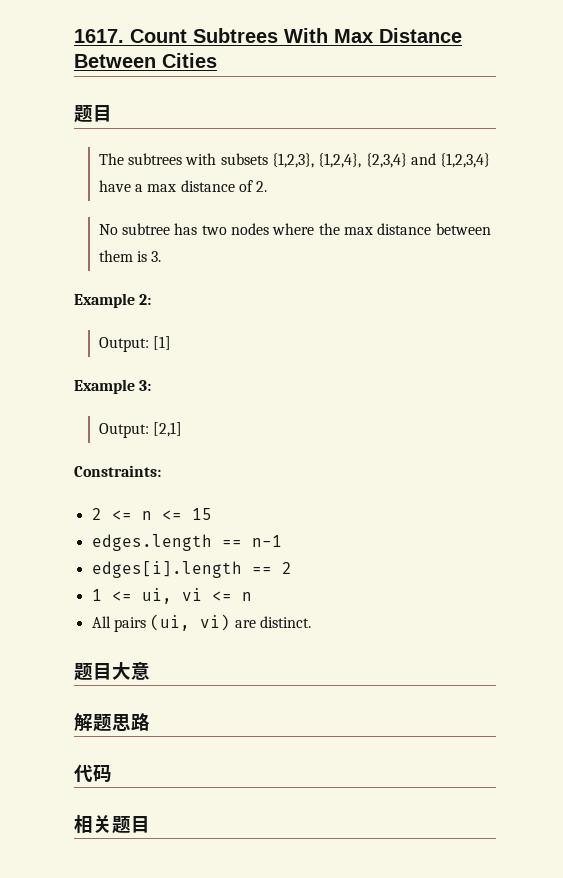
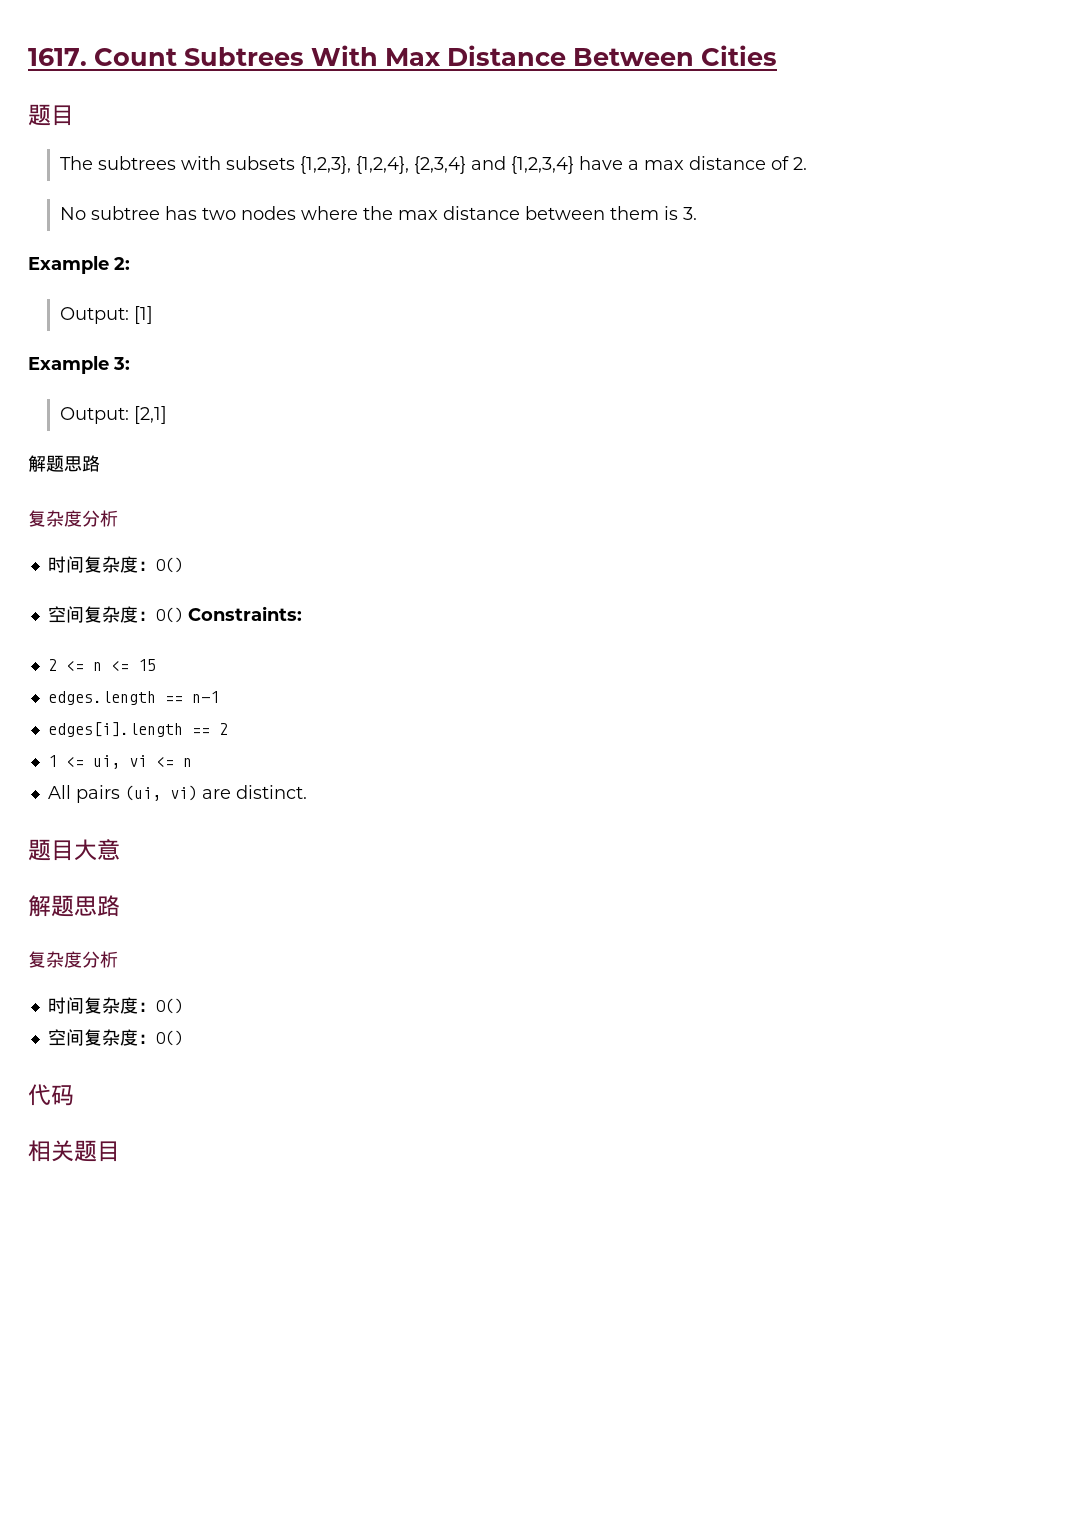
(183, 429) none -> [28,455,100,472] [28,510,118,527] [47,556,183,573] [47,606,183,623] 解题思路 // 复杂度分析 // 时间复杂度：O() // 空间复杂度：O()
(150, 722) none -> [28,951,118,968] [47,997,183,1014] [47,1029,183,1046] // 复杂度分析 // 时间复杂度：O() // 空间复杂度：O()

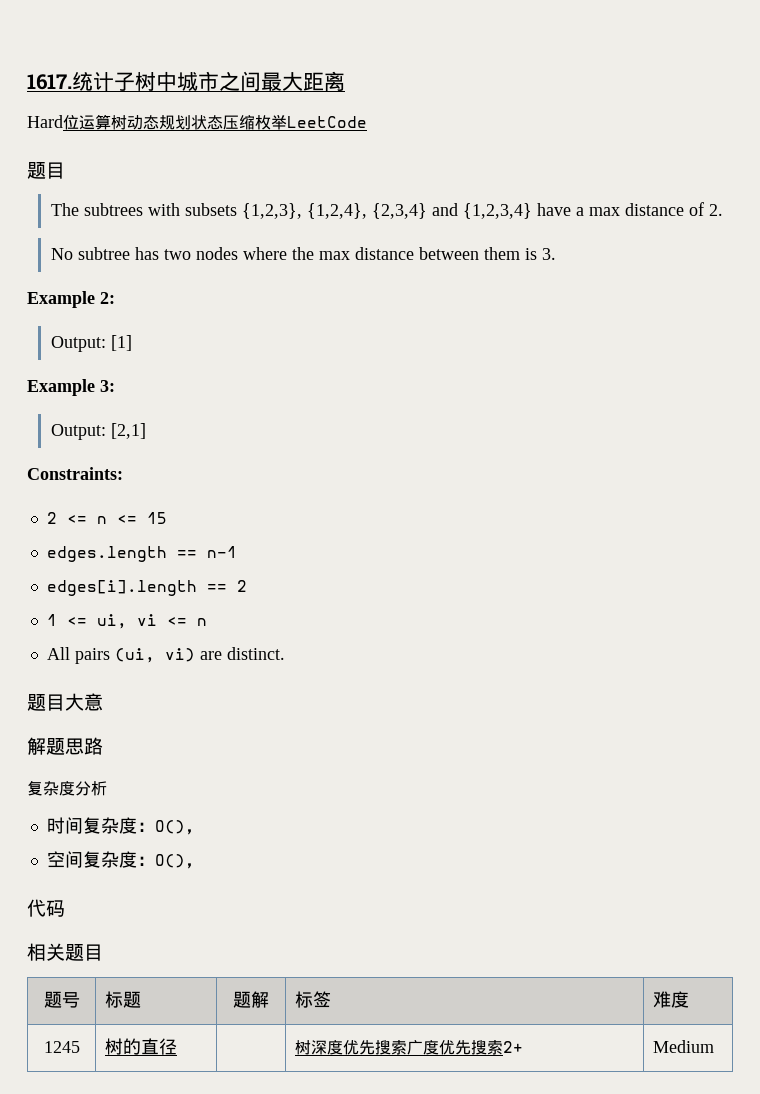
[94,45,777,66] Count Subtrees With Max Distance Between Cities -> [72,71,345,92] [27,114,367,130] 统计子树中城市之间最大距离 // Hard位运算树动态规划状态压缩枚举LeetCode
[28,455,100,472] [28,510,118,527] [47,556,183,573] [47,606,183,623] 解题思路 // 复杂度分析 // 时间复杂度：O() // 空间复杂度：O() -> (146, 431) none
[47,1029,183,1046] // 空间复杂度：O() -> [184,829,203,835] [46,851,203,869] ， // 空间复杂度：O()，
(120, 1151) none -> [43,991,80,1008] [104,991,141,1008] [233,991,269,1008] [294,991,331,1008] [652,991,689,1008] [43,1041,80,1053] [104,1038,177,1055] [294,1040,523,1055] [652,1040,714,1053] // 题号 | 标题 | 题解 | 标签 | 难度 // 1245 | 树的直径 | | 树深度优先搜索广度优先搜索2+ | Medium

